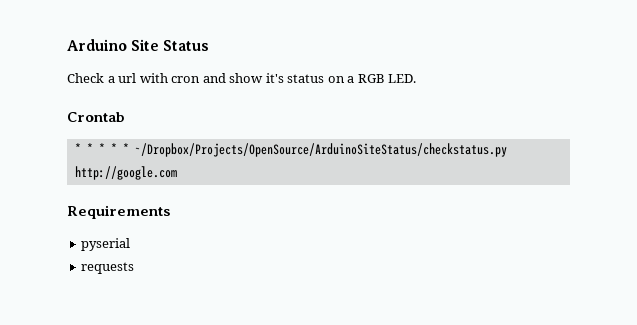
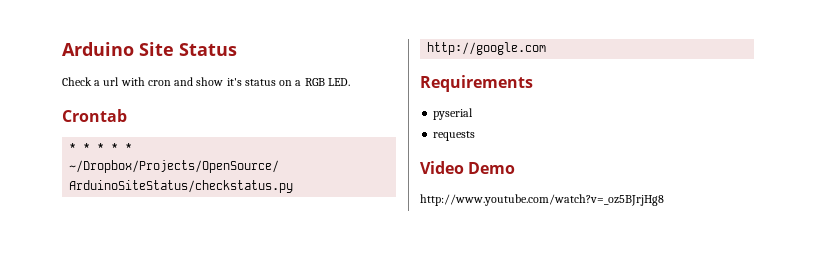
(135, 268) none -> [420,161,516,174] [420,194,664,206] // Video Demo // http://www.youtube.com/watch?v=_oz5BJrjHg8

